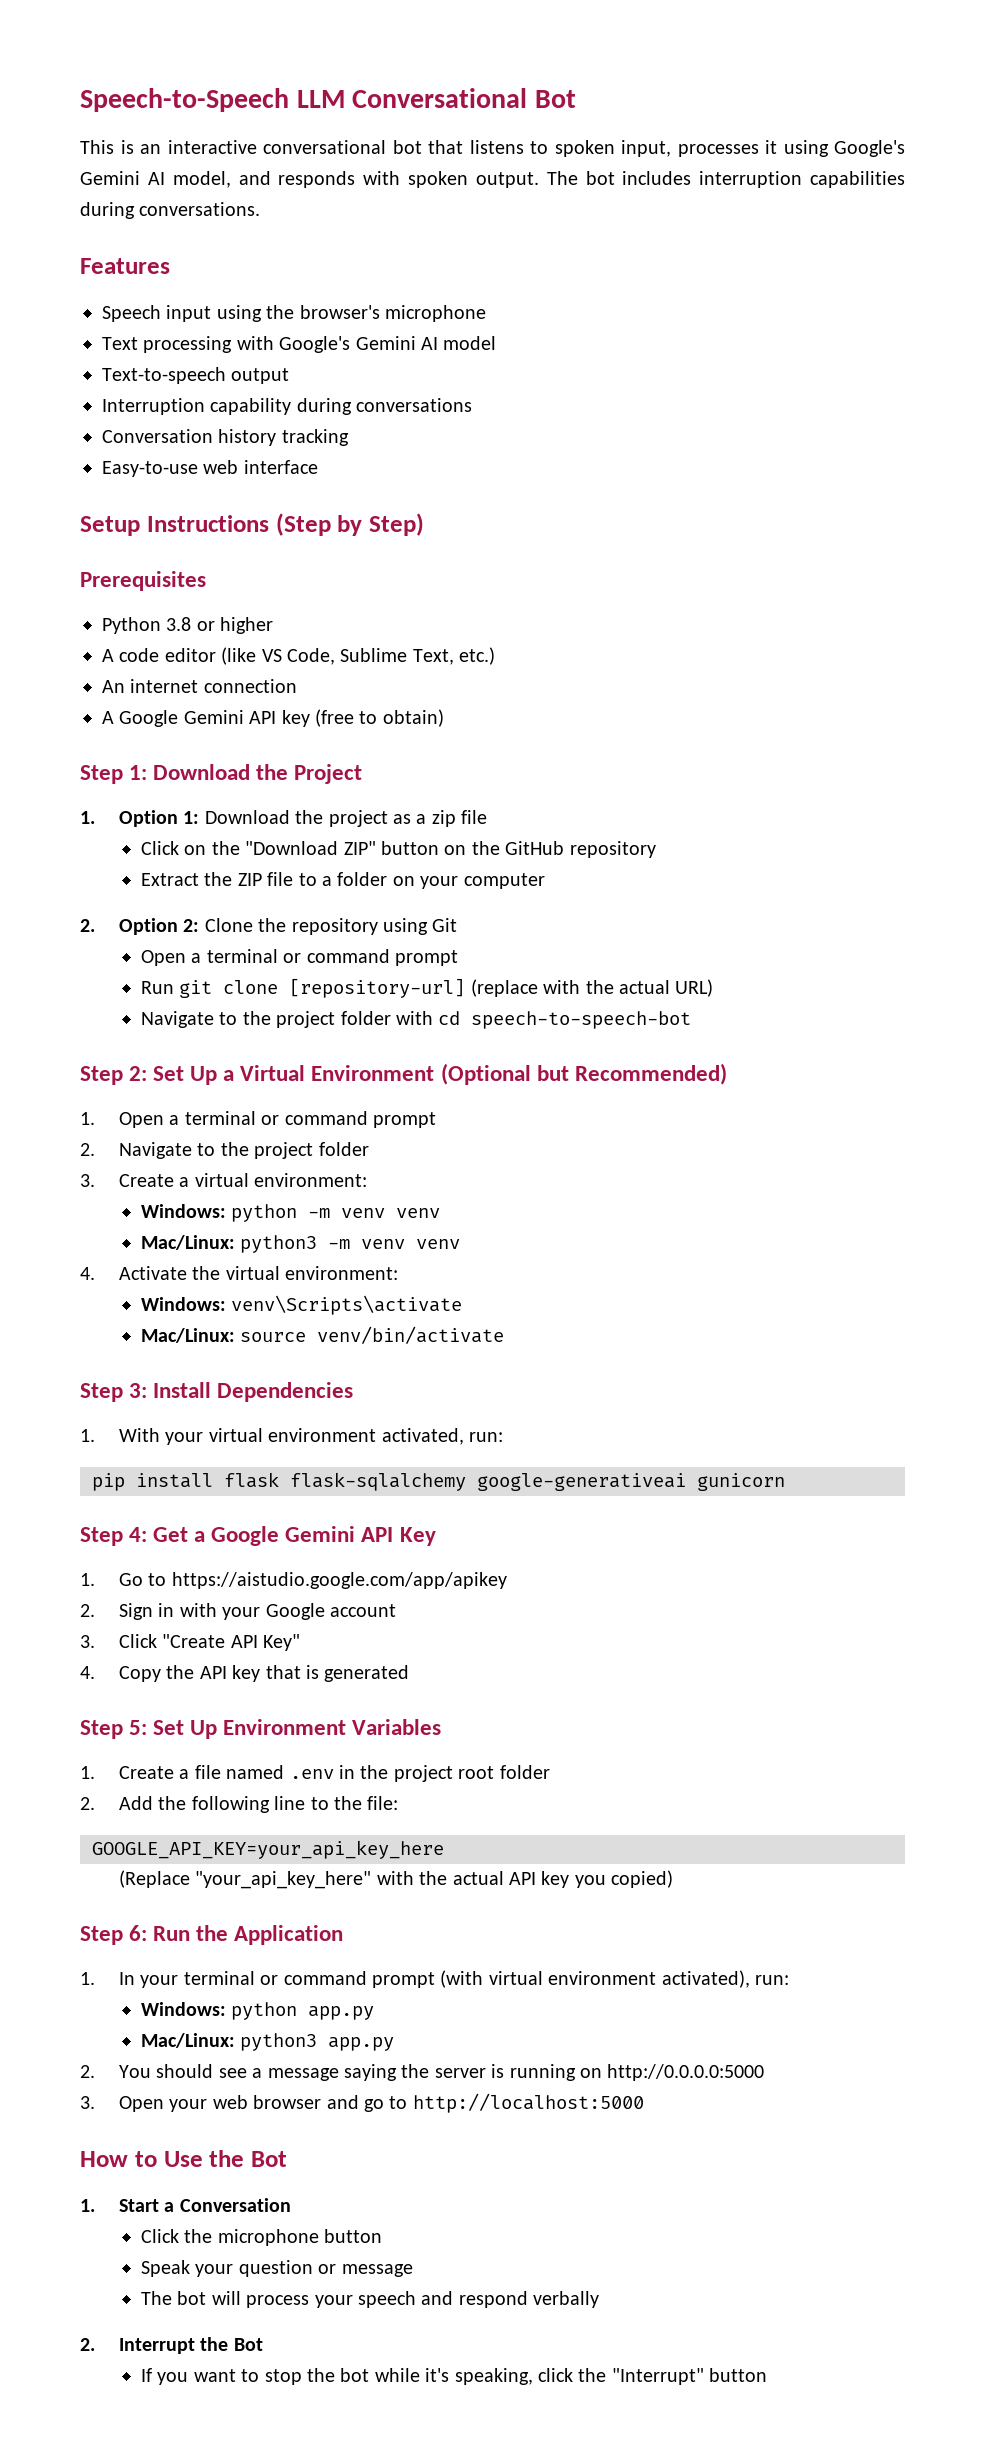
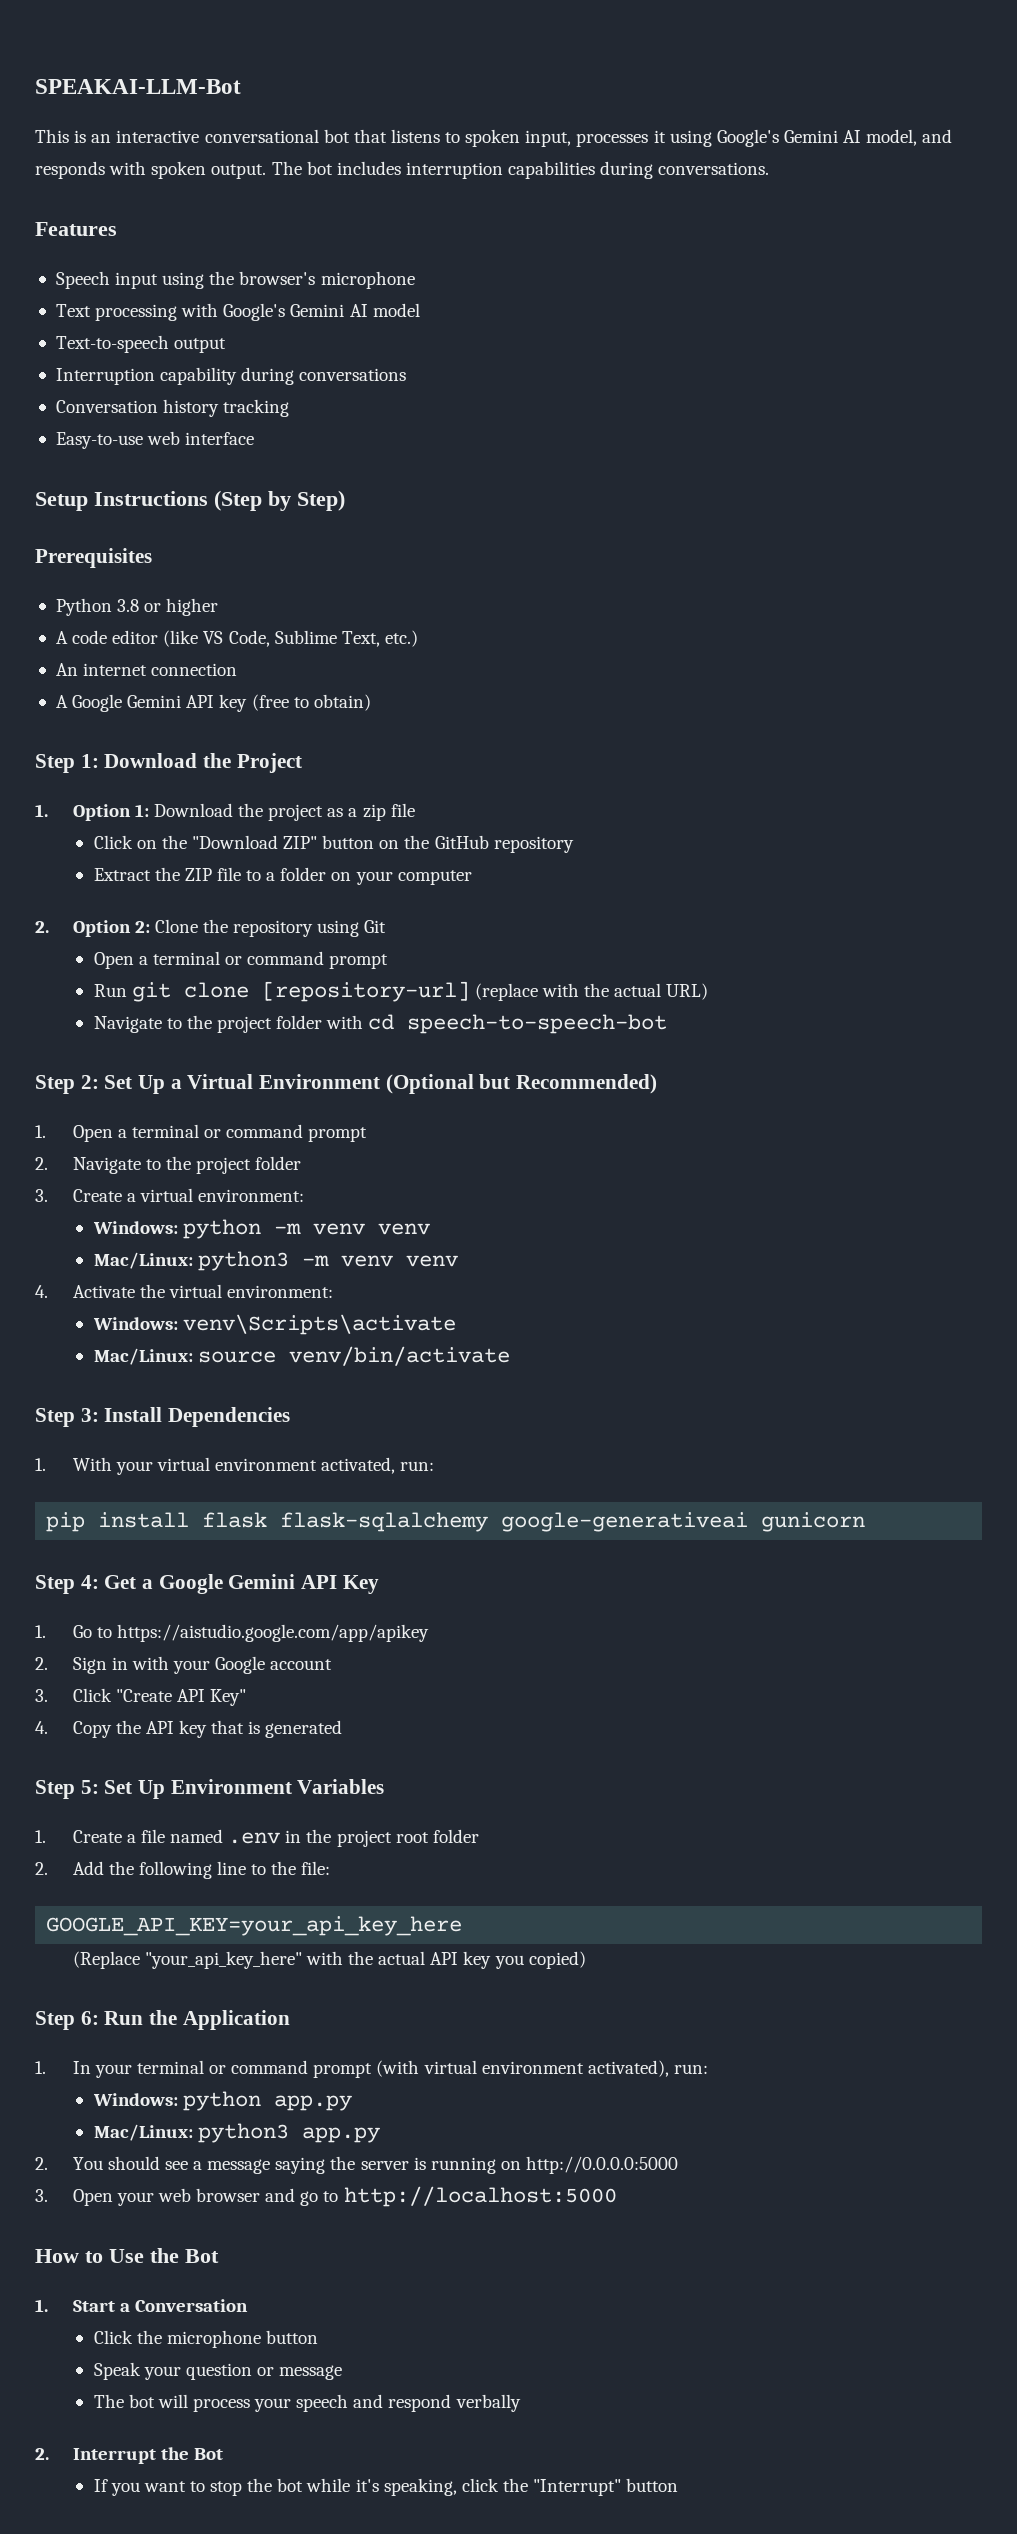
[80,88,576,112] Speech-to-Speech LLM Conversational Bot -> [35,79,241,94] SPEAKAI-LLM-Bot

